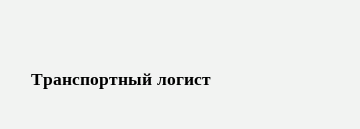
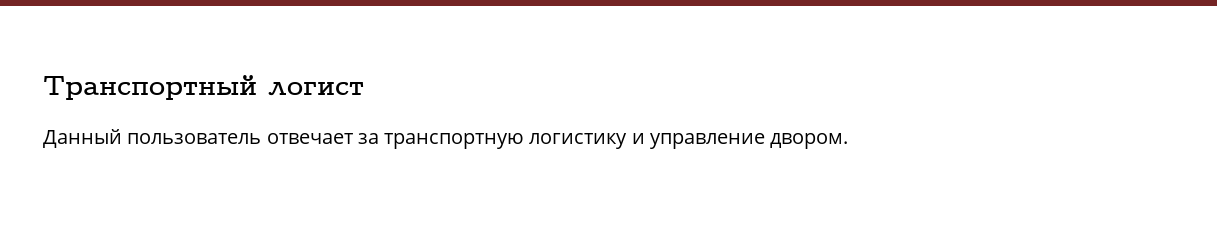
(211, 81) none -> [43,129,849,149] // Данный пользователь отвечает за транспортную логистику и управление двором.

